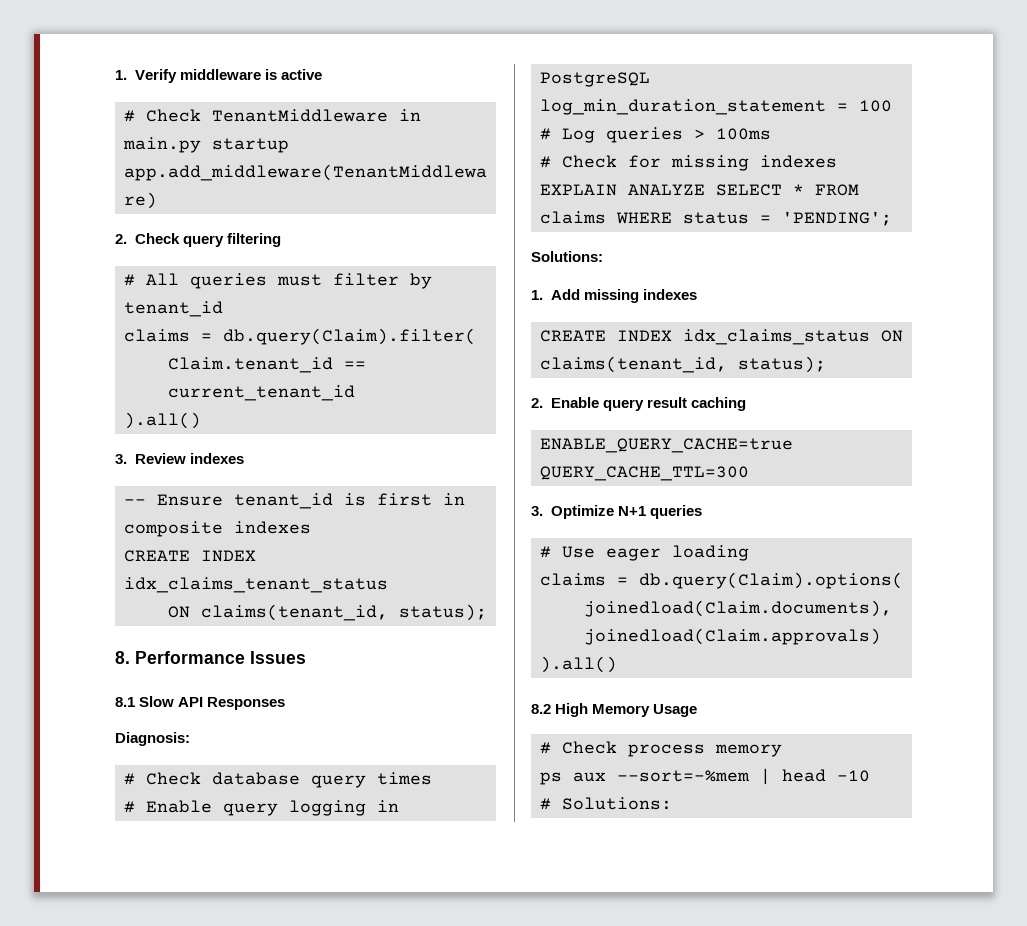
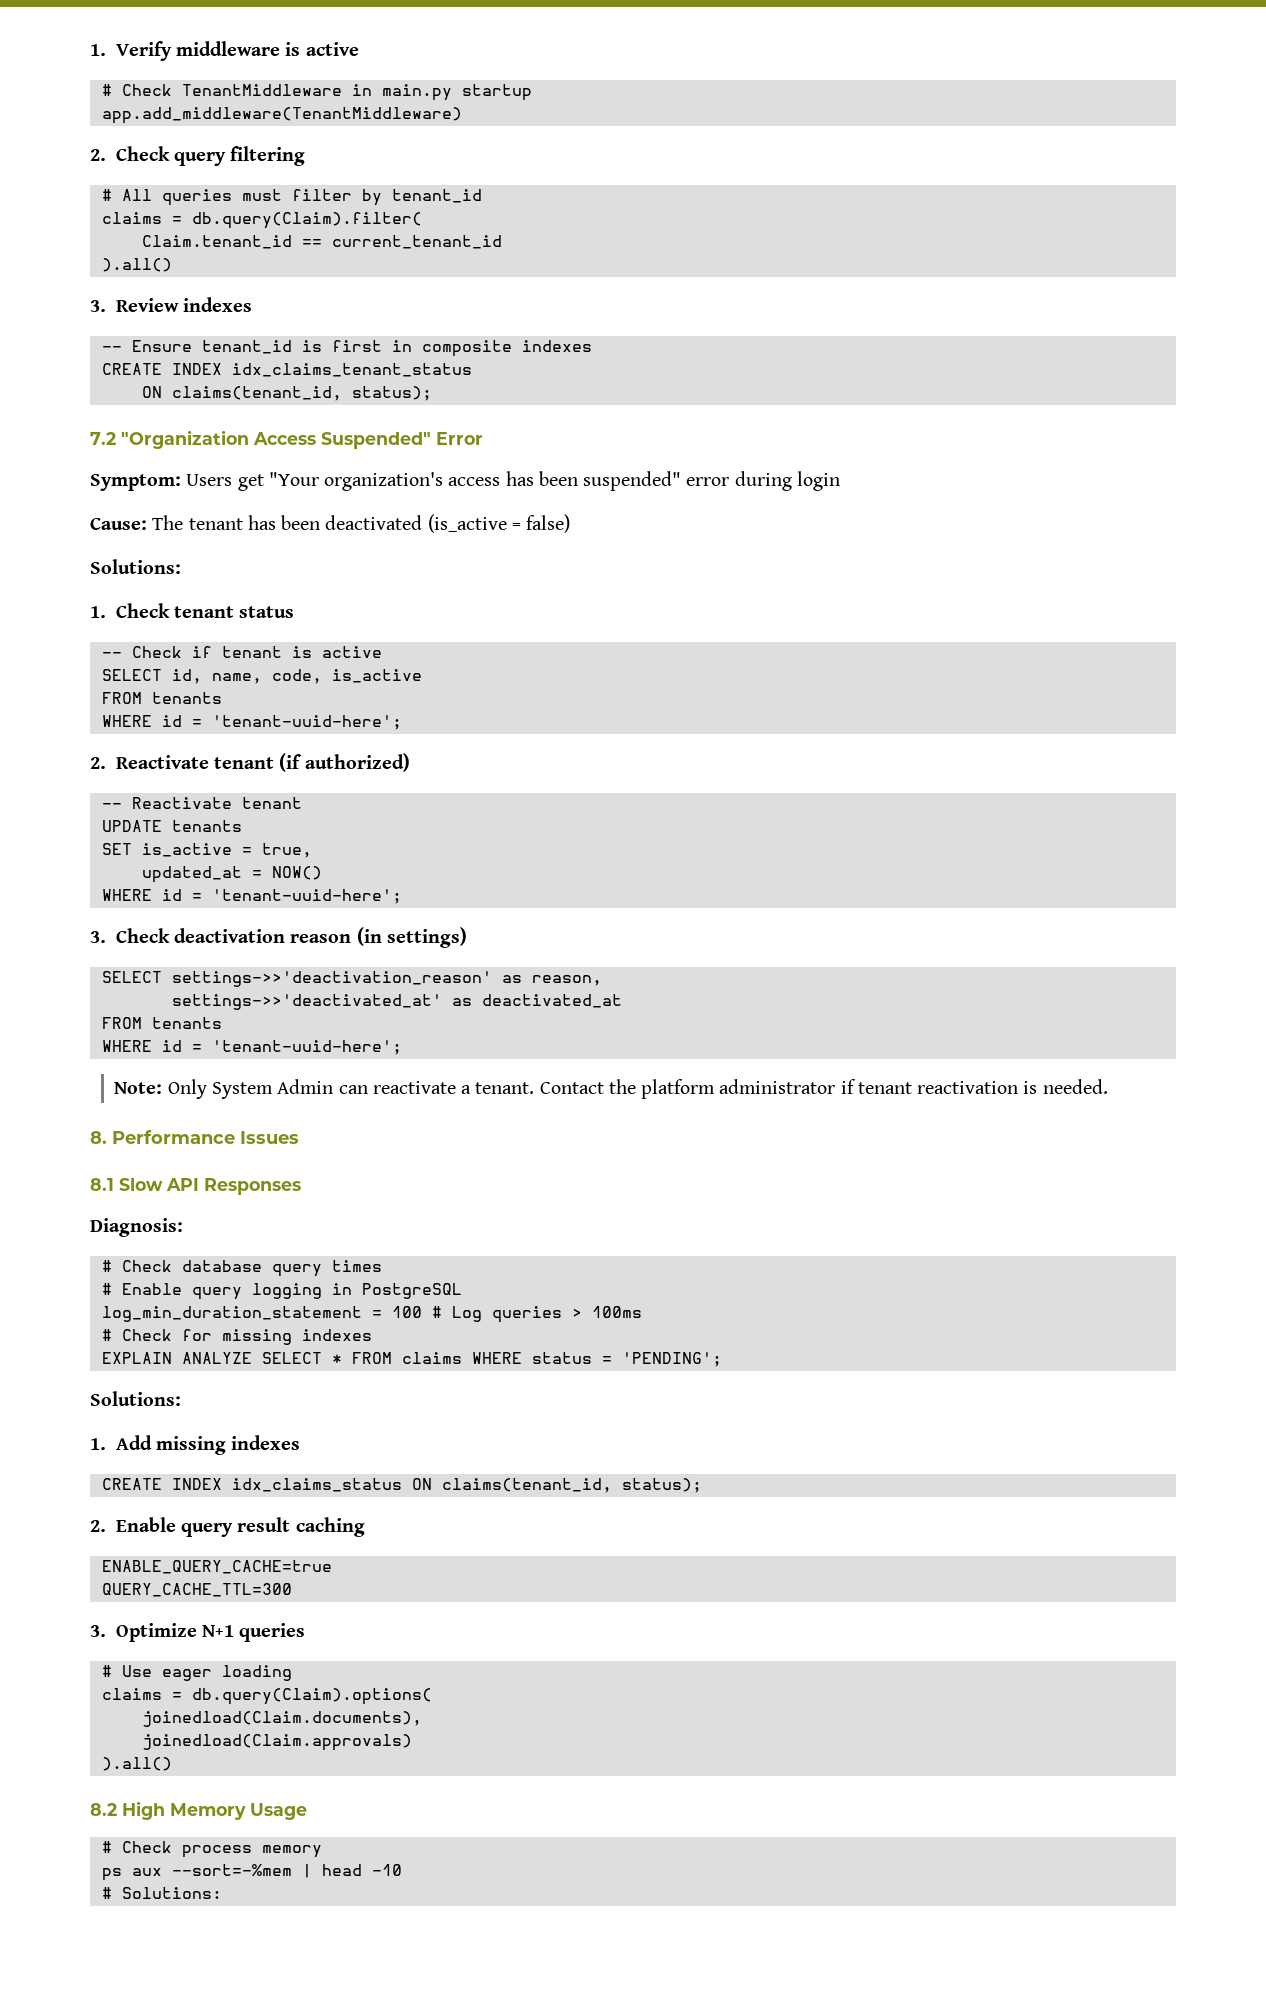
(487, 612) none -> [90,430,483,449] [90,471,840,491] [90,514,571,533] [90,559,181,574] [90,603,295,618] [101,646,382,658] [101,669,422,684] [101,692,222,704] [101,715,402,730] [90,753,410,772] [101,797,302,809] [101,820,242,832] [101,843,312,858] [141,866,322,883] [101,889,402,904] [90,927,467,948] [101,971,602,987] [171,994,622,1010] [101,1017,222,1029] [101,1040,402,1055] [114,1079,1108,1099] // 7.2 "Organization Access Suspended" Error // Symptom: Users get "Your organization's access has been suspended" error during login // Cause: The tenant has been deactivated (is_active = false) // Solutions: // 1. Check tenant status // -- Check if tenant is active // SELECT id, name, code, is_active // FROM tenants // WHERE id = 'tenant-uuid-here'; // 2. Reactivate tenant (if authorized) // -- Reactivate tenant // UPDATE tenants // SET is_active = true, // updated_at = NOW() // WHERE id = 'tenant-uuid-here'; // 3. Check deactivation reason (in settings) // SELECT settings->>'deactivation_reason' as reason, // settings->>'deactivated_at' as deactivated_at // FROM tenants // WHERE id = 'tenant-uuid-here'; // Note: Only System Admin can reactivate a tenant. Contact the platform administrator if tenant reactivation is needed.

